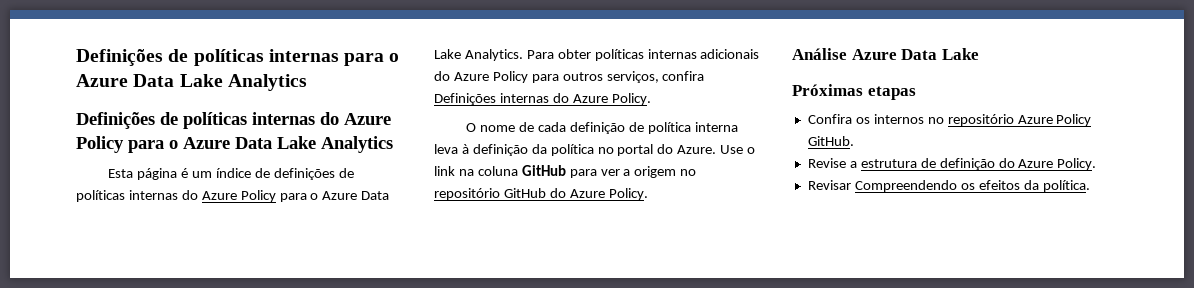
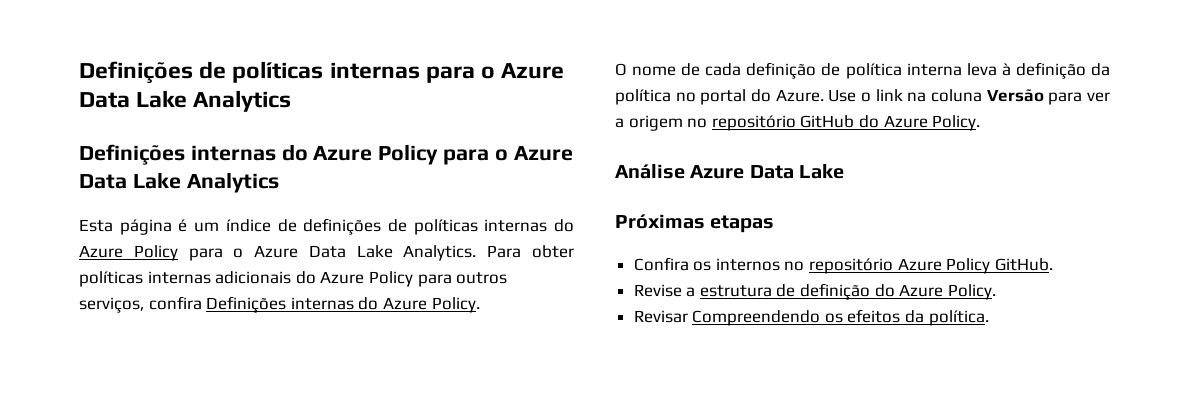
[160,112,247,129] de políticas -> (185, 154) none
[521,165,566,176] GitHub -> [986,89,1044,102] Versão

